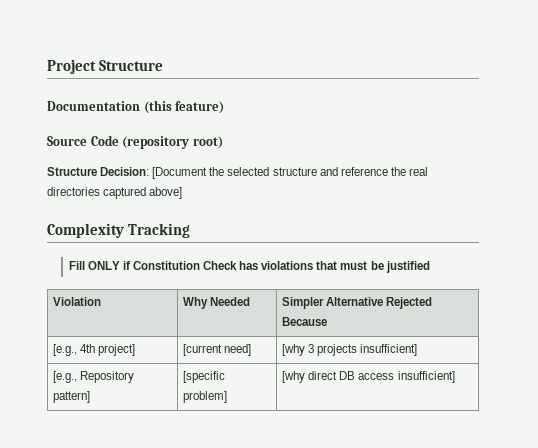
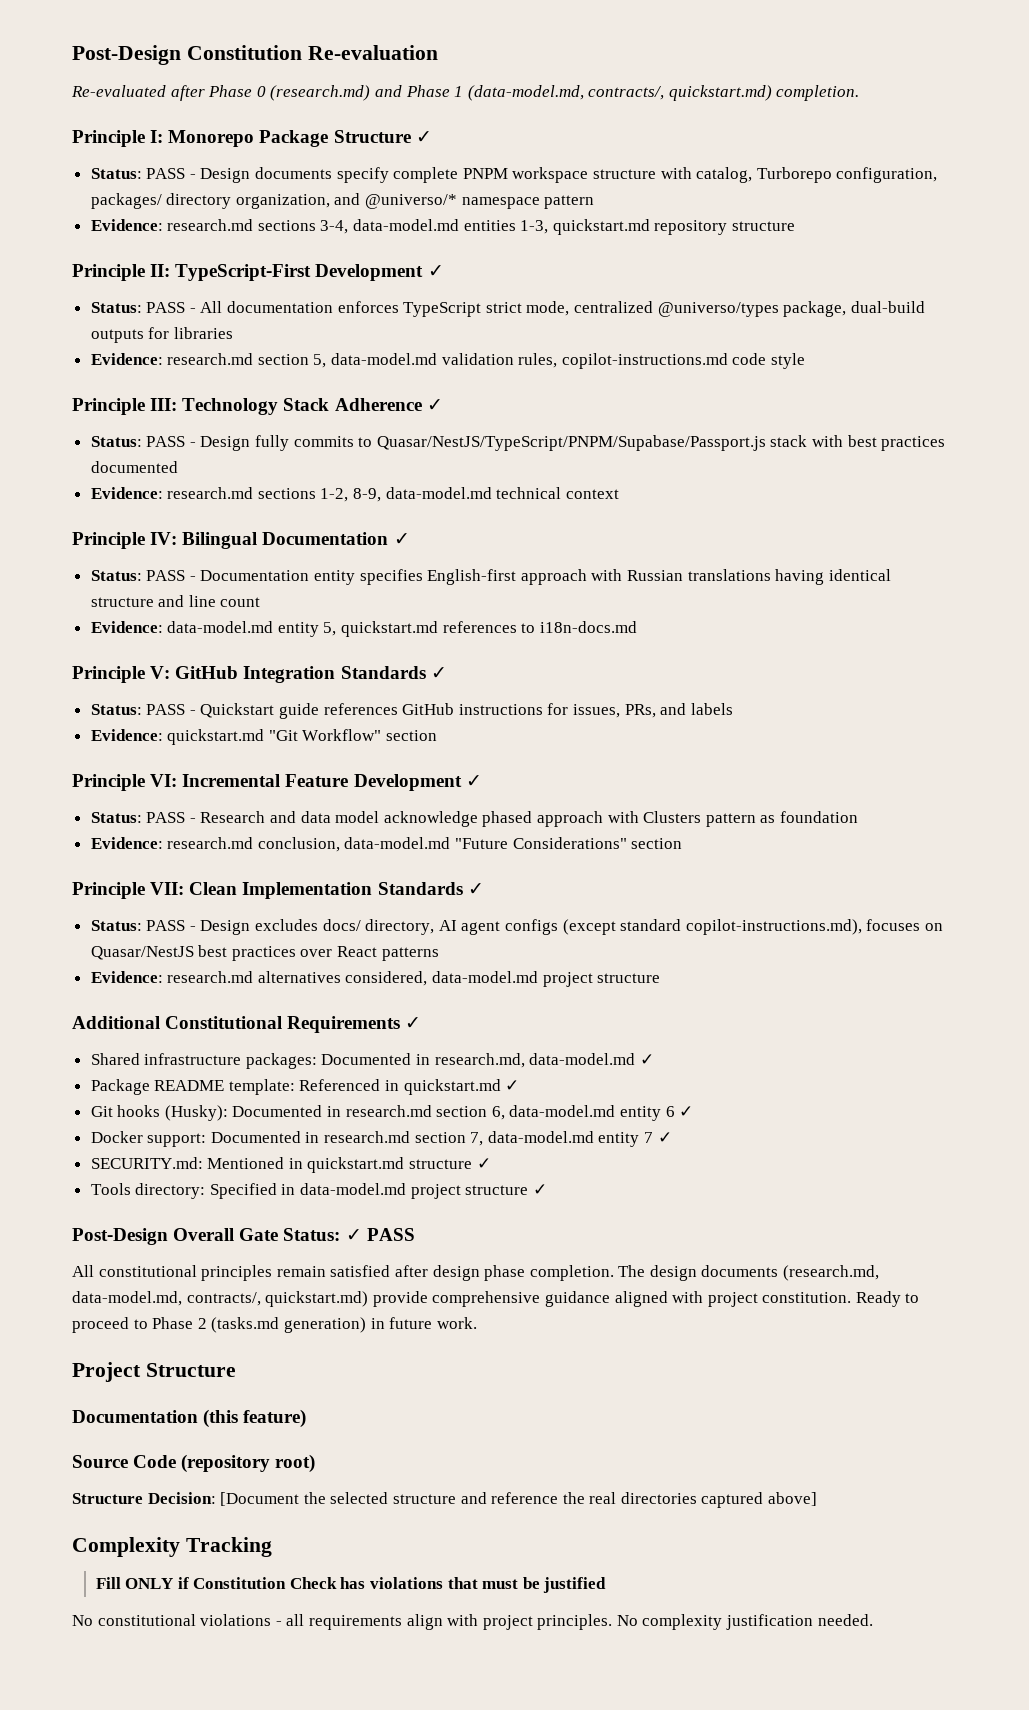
(47, 66) none -> [72,45,438,65] [71,85,860,101] [72,130,432,147] [90,167,938,183] [90,193,595,209] [90,219,796,235] [72,264,444,281] [90,301,925,317] [90,327,233,343] [90,353,806,369] [72,398,443,415] [90,435,946,451] [90,461,178,473] [90,487,619,502] [72,532,410,549] [90,569,891,585] [90,595,261,607] [90,621,637,637] [72,666,447,683] [90,703,733,719] [90,729,438,745] [72,774,482,791] [90,811,858,827] [90,837,683,852] [72,882,484,899] [90,919,943,935] [90,945,439,961] [90,971,661,987] [72,1016,422,1033] [90,1053,654,1069] [90,1079,520,1095] [90,1105,694,1121] [90,1131,672,1147] [90,1157,491,1173] [90,1183,547,1199] [72,1228,415,1245] [72,1265,880,1281] [72,1291,920,1307] [72,1317,477,1333] Post-Design Constitution Re-evaluation // Re-evaluated after Phase 0 (research.md) and Phase 1 (data-model.md, contracts/, quickstart.md) completion. // Principle I: Monorepo Package Structure ✓ // Status: PASS - Design documents specify complete PNPM workspace structure with catalog, Turborepo configuration, packages/ directory organization, and @universo/* namespace pattern // Evidence: research.md sections 3-4, data-model.md entities 1-3, quickstart.md repository structure // Principle II: TypeScript-First Development ✓ // Status: PASS - All documentation enforces TypeScript strict mode, centralized @universo/types package, dual-build outputs for libraries // Evidence: research.md section 5, data-model.md validation rules, copilot-instructions.md code style // Principle III: Technology Stack Adherence ✓ // Status: PASS - Design fully commits to Quasar/NestJS/TypeScript/PNPM/Supabase/Passport.js stack with best practices documented // Evidence: research.md sections 1-2, 8-9, data-model.md technical context // Principle IV: Bilingual Documentation ✓ // Status: PASS - Documentation entity specifies English-first approach with Russian translations having identical structure and line count // Evidence: data-model.md entity 5, quickstart.md references to i18n-docs.md // Principle V: GitHub Integration Standards ✓ // Status: PASS - Quickstart guide references GitHub instructions for issues, PRs, and labels // Evidence: quickstart.md "Git Workflow" section // Principle VI: Incremental Feature Development ✓ // Status: PASS - Research and data model acknowledge phased approach with Clusters pattern as foundation // Evidence: research.md conclusion, data-model.md "Future Considerations" section // Principle VII: Clean Implementation Standards ✓ // Status: PASS - Design excludes docs/ directory, AI agent configs (except standard copilot-instructions.md), focuses on Quasar/NestJS best practices over React patterns // Evidence: research.md alternatives considered, data-model.md project structure // Additional Constitutional Requirements ✓ // Shared infrastructure packages: Documented in research.md, data-model.md ✓ // Package README template: Referenced in quickstart.md ✓ // Git hooks (Husky): Documented in research.md section 6, data-model.md entity 6 ✓ // Docker support: Documented in research.md section 7, data-model.md entity 7 ✓ // SECURITY.md: Mentioned in quickstart.md structure ✓ // Tools directory: Specified in data-model.md project structure ✓ // Post-Design Overall Gate Status: ✓ PASS // All constitutional principles remain satisfied after design phase completion. The design documents (research.md, data-model.md, contracts/, quickstart.md) provide comprehensive guidance aligned with project constitution. Ready to proceed to Phase 2 (tasks.md generation) in future work. //
[53,297,102,306] [183,297,251,309] [282,297,433,309] [282,317,328,326] [53,344,136,356] [183,344,252,356] [282,344,418,356] [53,371,135,383] [53,391,91,403] [183,371,226,383] [183,391,228,403] [282,371,455,383] // Violation | Why Needed | Simpler Alternative Rejected Because // [e.g., 4th project] | [current need] | [why 3 projects insufficient] // [e.g., Repository pattern] | [specific problem] | [why direct DB access insufficient] -> [72,1614,873,1630] // No constitutional violations - all requirements align with project principles. No complexity justification needed.

